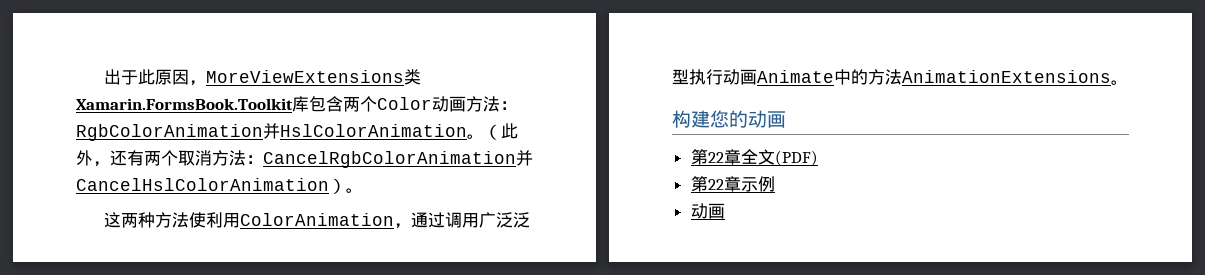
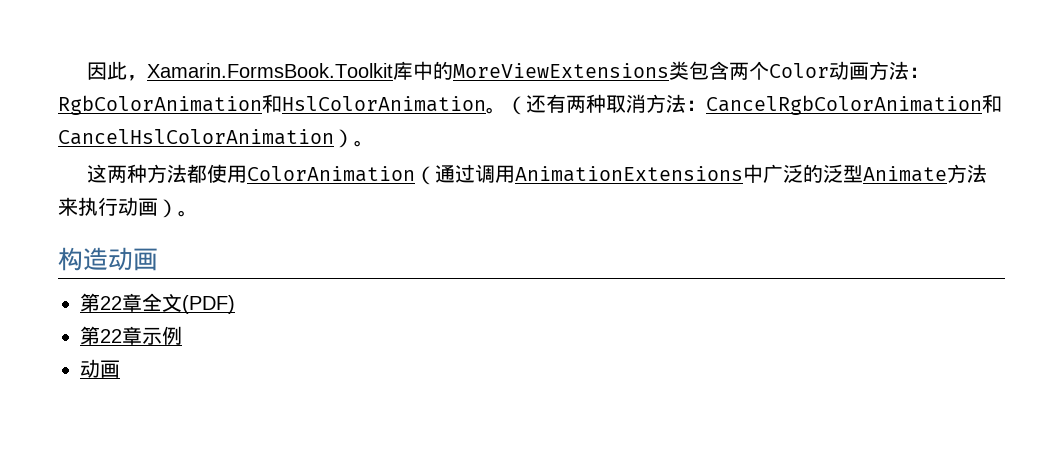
[103,69,421,86] [76,96,309,112] 出于此原因，MoreViewExtensions类Xamarin.FormsBook.Toolkit库 -> [87,61,690,81] 因此，Xamarin.FormsBook.Toolkit库中的MoreViewExtensions类
[263,123,280,139] 并 -> [262,94,282,113] 和
[501,123,518,139] [76,150,178,167] 此外，还有两个 -> [526,94,606,113] 还有两种
[516,150,533,166] 并 -> [982,94,1002,113] 和
[188,212,530,229] [672,69,1111,85] 使利用ColorAnimation，通过调用广泛泛型执行动画Animate中的方法AnimationExtensions -> [187,164,988,185] [58,197,178,218] 都使用ColorAnimation（通过调用AnimationExtensions中广泛的泛型Animate方法来执行动画）
[691,110,748,128] 建您的 -> [83,247,108,271] 造

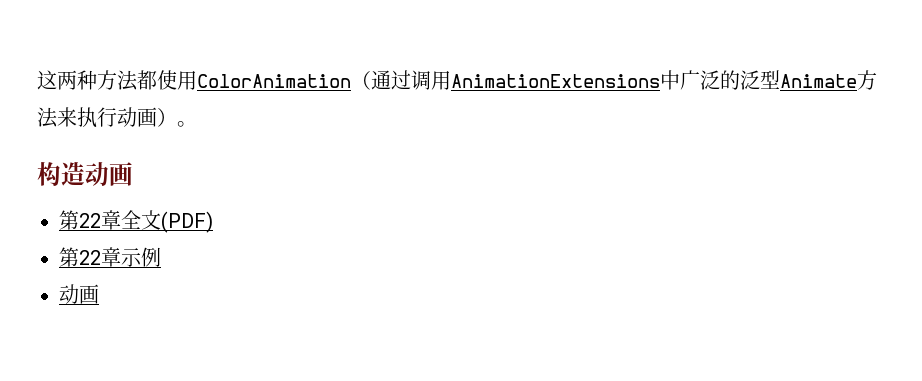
[87,61,930,81] [58,94,1002,115] [58,129,374,148] 因此，Xamarin.FormsBook.Toolkit库中的MoreViewExtensions类包含两个Color动画方法：RgbColorAnimation和HslColorAnimation。（还有两种取消方法：CancelRgbColorAnimation和CancelHslColorAnimation）。 // -> (37, 80) none

